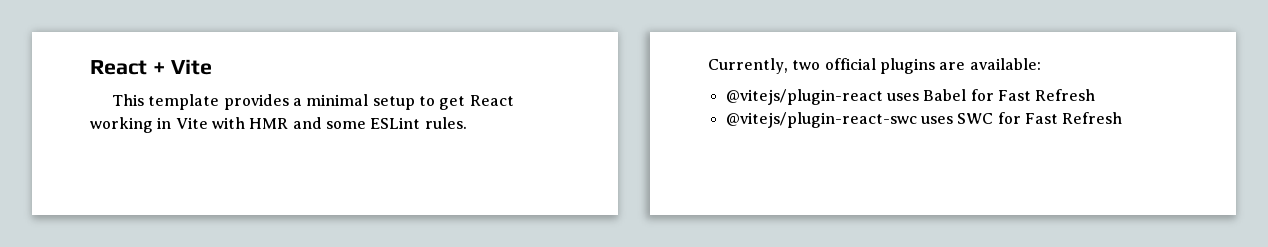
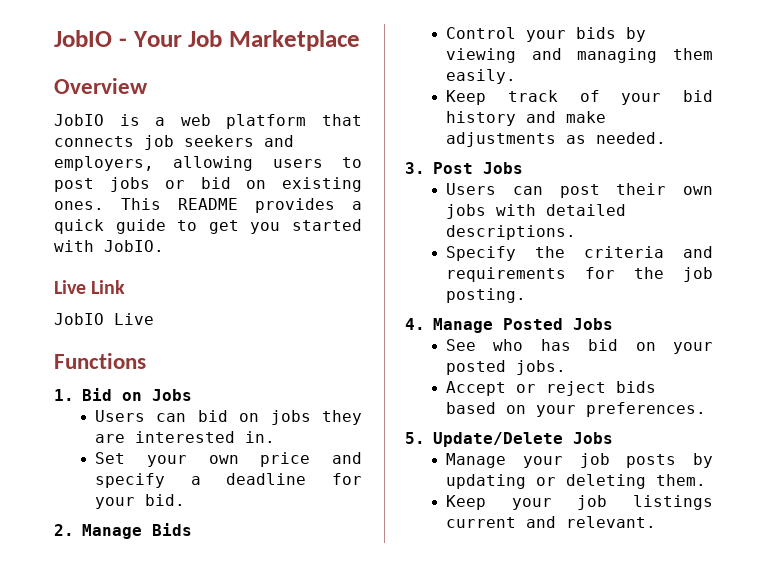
[90,59,212,75] [112,94,514,110] [90,117,467,133] [708,58,1041,74] [725,89,1096,105] [725,112,1123,128] React + Vite // This template provides a minimal setup to get React working in Vite with HMR and some ESLint rules. // Currently, two official plugins are available: // @vitejs/plugin-react uses Babel for Fast Refresh // @vitejs/plugin-react-swc uses SWC for Fast Refresh -> [54,30,360,51] [54,78,148,94] [54,114,362,129] [54,135,294,150] [54,156,362,171] [54,177,362,192] [54,198,362,213] [54,219,362,234] [54,240,164,252] [54,280,126,294] [54,313,154,325] [54,353,146,369] [54,388,192,401] [95,410,362,425] [95,431,276,443] [95,452,362,467] [95,473,362,488] [95,494,186,509] [54,523,192,539] [446,27,647,42] [446,48,713,63] [446,69,517,84] [446,90,713,105] [446,111,607,126] [446,132,667,147] [405,162,523,174] [446,183,713,198] [446,204,627,219] [446,225,577,240] [446,246,713,261] [446,267,713,282] [446,288,527,303] [405,318,613,333] [446,339,713,354] [446,360,567,375] [446,381,657,396] [446,402,707,417] [405,432,613,447] [446,453,713,468] [446,474,707,489] [446,495,713,510] [446,516,657,528] JobIO - Your Job Marketplace // Overview // JobIO is a web platform that connects job seekers and employers, allowing users to post jobs or bid on existing ones. This README provides a quick guide to get you started with JobIO. // Live Link // JobIO Live // Functions // 1. Bid on Jobs // Users can bid on jobs they are interested in. // Set your own price and specify a deadline for your bid. // 2. Manage Bids // Control your bids by viewing and managing them easily. // Keep track of your bid history and make adjustments as needed. // 3. Post Jobs // Users can post their own jobs with detailed descriptions. // Specify the criteria and requirements for the job posting. // 4. Manage Posted Jobs // See who has bid on your posted jobs. // Accept or reject bids based on your preferences. // 5. Update/Delete Jobs // Manage your job posts by updating or deleting them. // Keep your job listings current and relevant.

